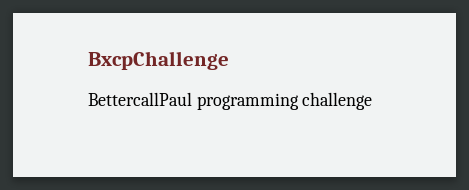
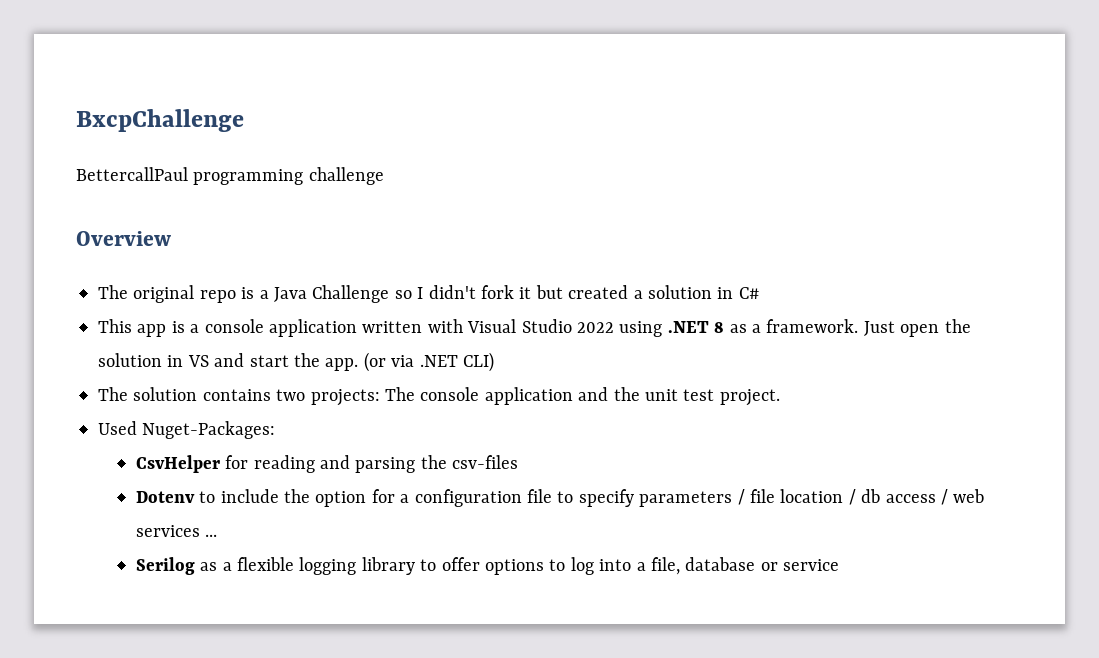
(373, 101) none -> [76,231,171,246] [98,285,760,303] [98,319,971,337] [98,352,494,372] [98,387,780,406] [98,421,276,439] [135,455,519,473] [135,489,985,507] [135,525,218,537] [135,557,840,575] // Overview // The original repo is a Java Challenge so I didn't fork it but created a solution in C# // This app is a console application written with Visual Studio 2022 using .NET 8 as a framework. Just open the solution in VS and start the app. (or via .NET CLI) // The solution contains two projects: The console application and the unit test project. // Used Nuget-Packages: // CsvHelper for reading and parsing the csv-files // Dotenv to include the option for a configuration file to specify parameters / file location / db access / web services ... // Serilog as a flexible logging library to offer options to log into a file, database or service

